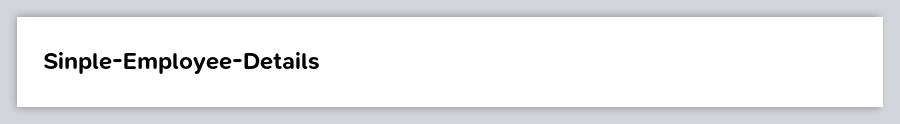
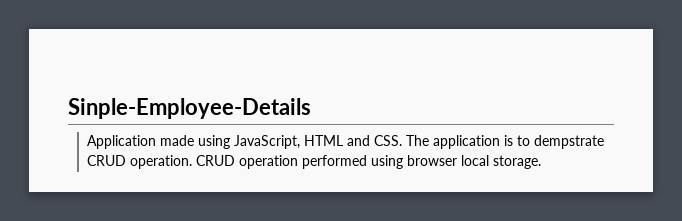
(320, 63) none -> [86,135,604,149] [86,155,541,169] // Application made using JavaScript, HTML and CSS. The application is to dempstrate CRUD operation. CRUD operation performed using browser local storage.

